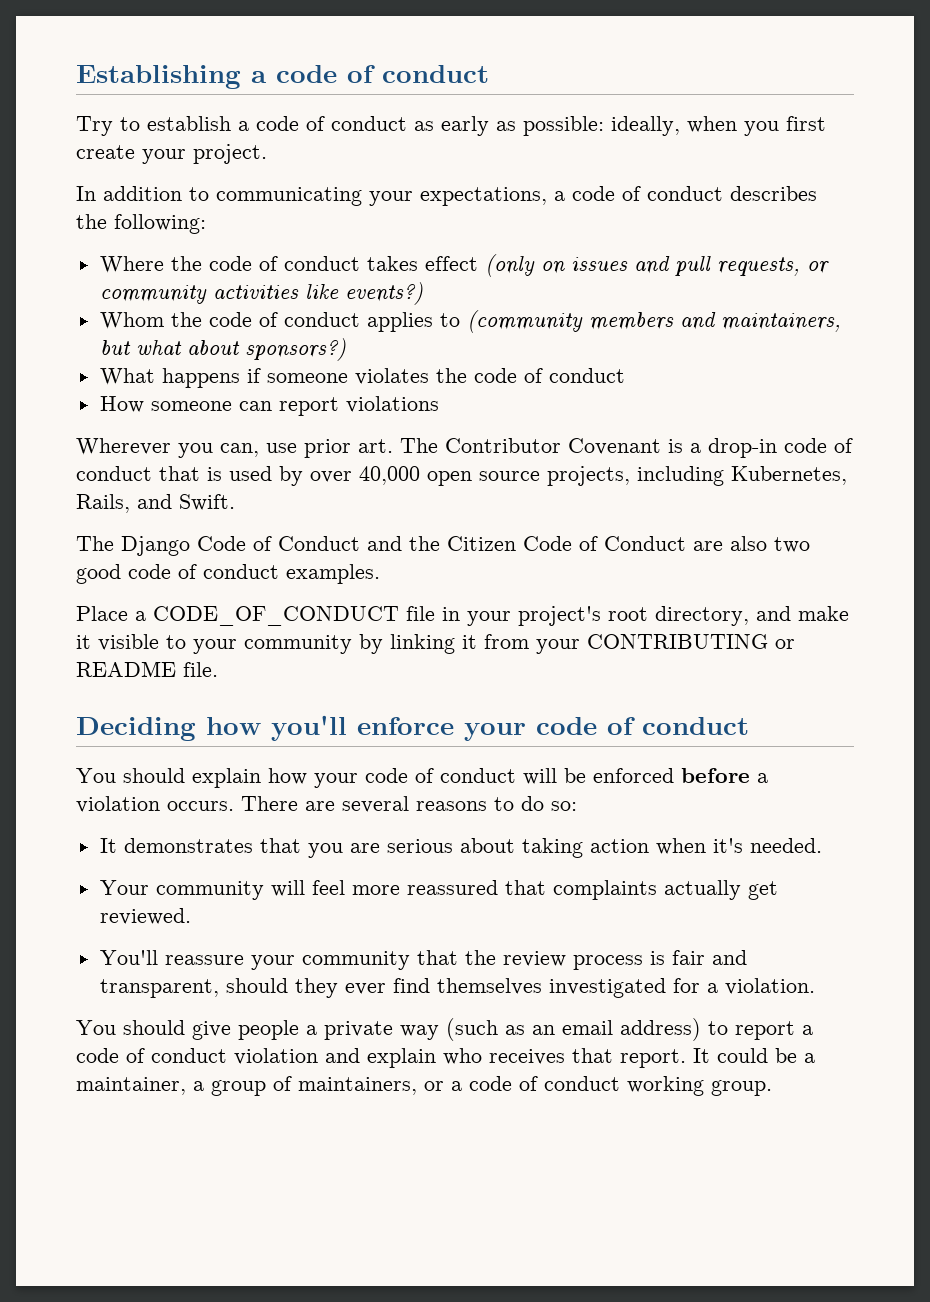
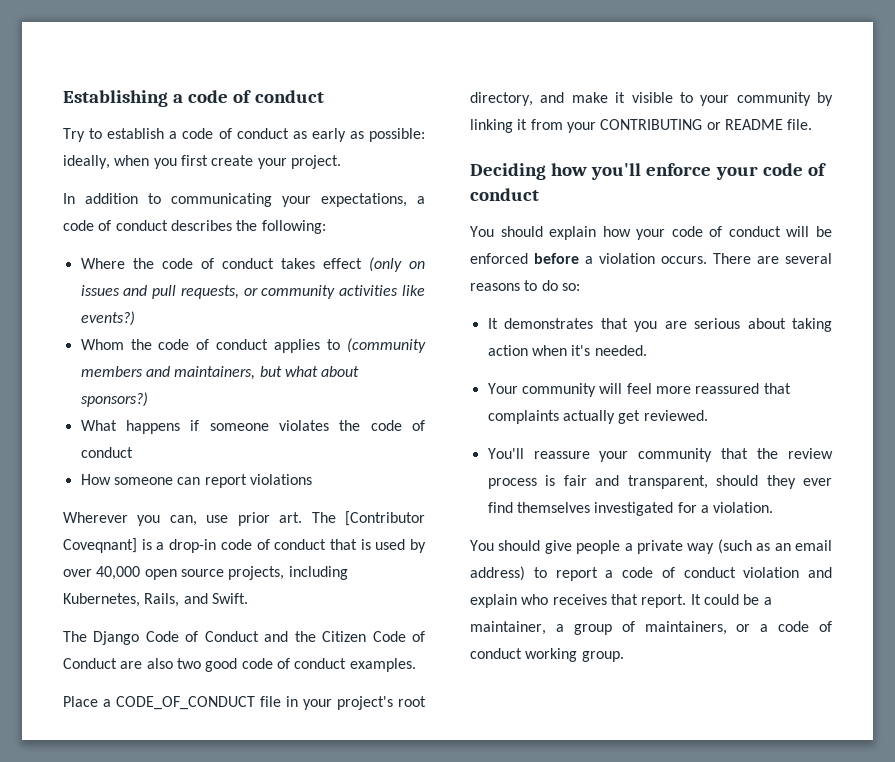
[445,438,661,455] Contributor Covenant -> [345,511,425,526] [63,538,137,553] [Contributor Coveqnant]

